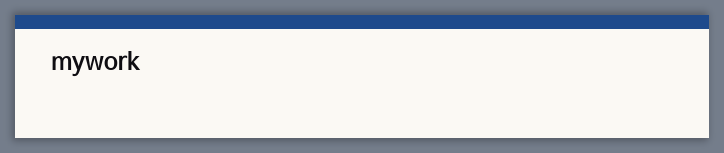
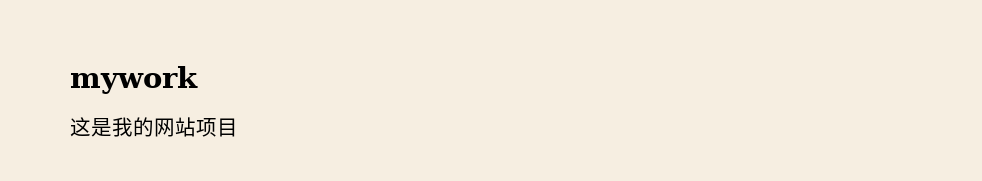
(141, 64) none -> [70,117,238,137] // 这是我的网站项目

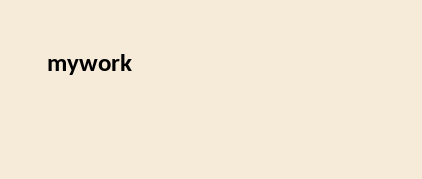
[70,117,238,137] // 这是我的网站项目 -> (132, 64) none

